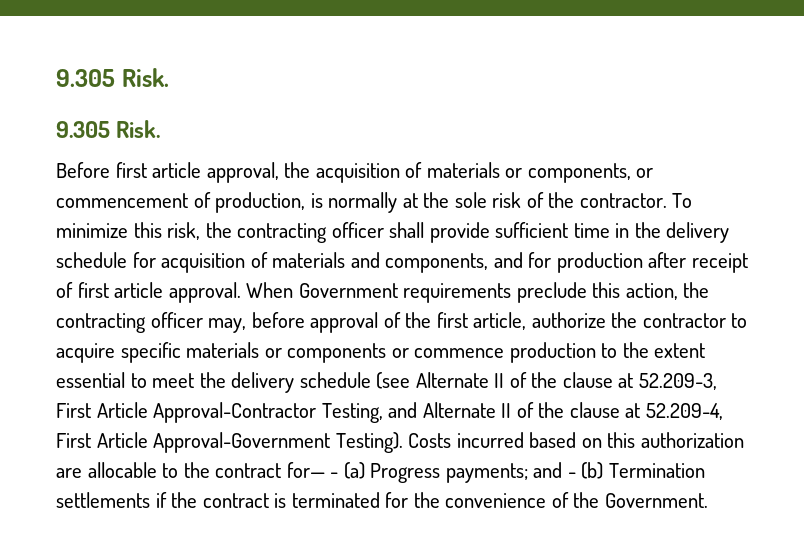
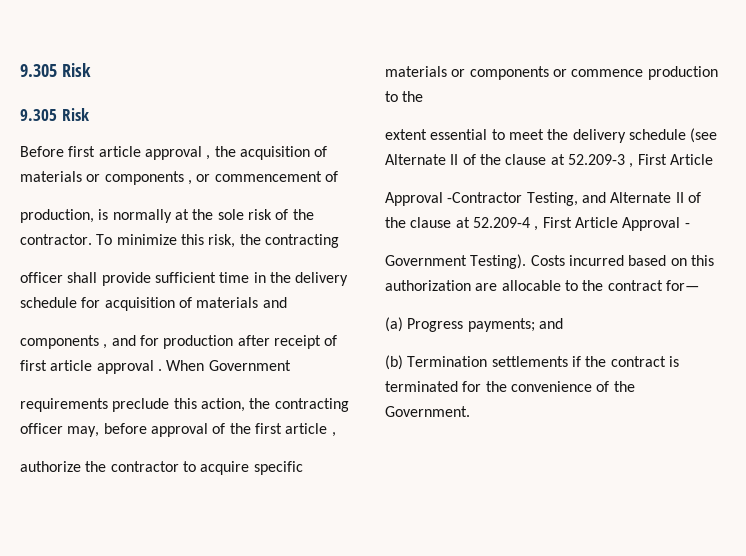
[56,68,169,87] [56,120,161,138] 9.305 Risk. // 9.305 Risk. -> [20,63,91,77] [20,108,89,121] 9.305 Risk // 9.305 Risk
[206,162,279,183] approval, -> [144,146,211,160] approval ,
[527,163,631,183] components, -> [104,171,192,185] components ,
(211, 200) none -> (338, 176) //
(328, 233) none -> (339, 241) //
[385,253,489,273] components, -> [20,335,108,349] // components ,
[168,282,241,303] approval. -> [96,360,162,374] approval .
(398, 290) none -> (291, 365) //
[473,312,527,330] article, -> [285,423,336,437] article , //
(649, 350) none -> (424, 96) //
[638,373,717,390] [56,402,317,423] 52.209-3, First Article Approval-Contractor -> [567,154,713,168] [385,192,523,206] 52.209-3 , First Article // Approval -Contractor
[645,403,723,420] [56,432,331,453] 52.209-4, First Article Approval-Government -> [472,217,690,231] [385,255,467,266] 52.209-4 , First Article Approval - // Government
[330,472,339,478] - -> (699, 285) //
[567,472,576,478] - -> (563, 323) //

